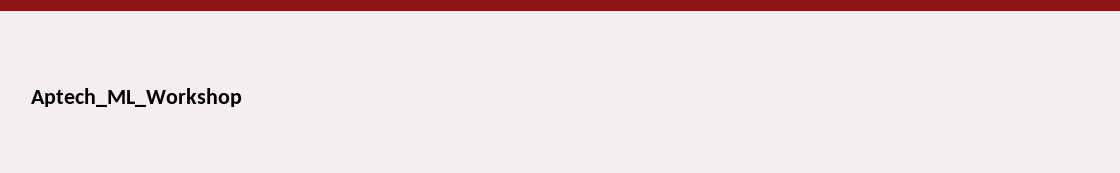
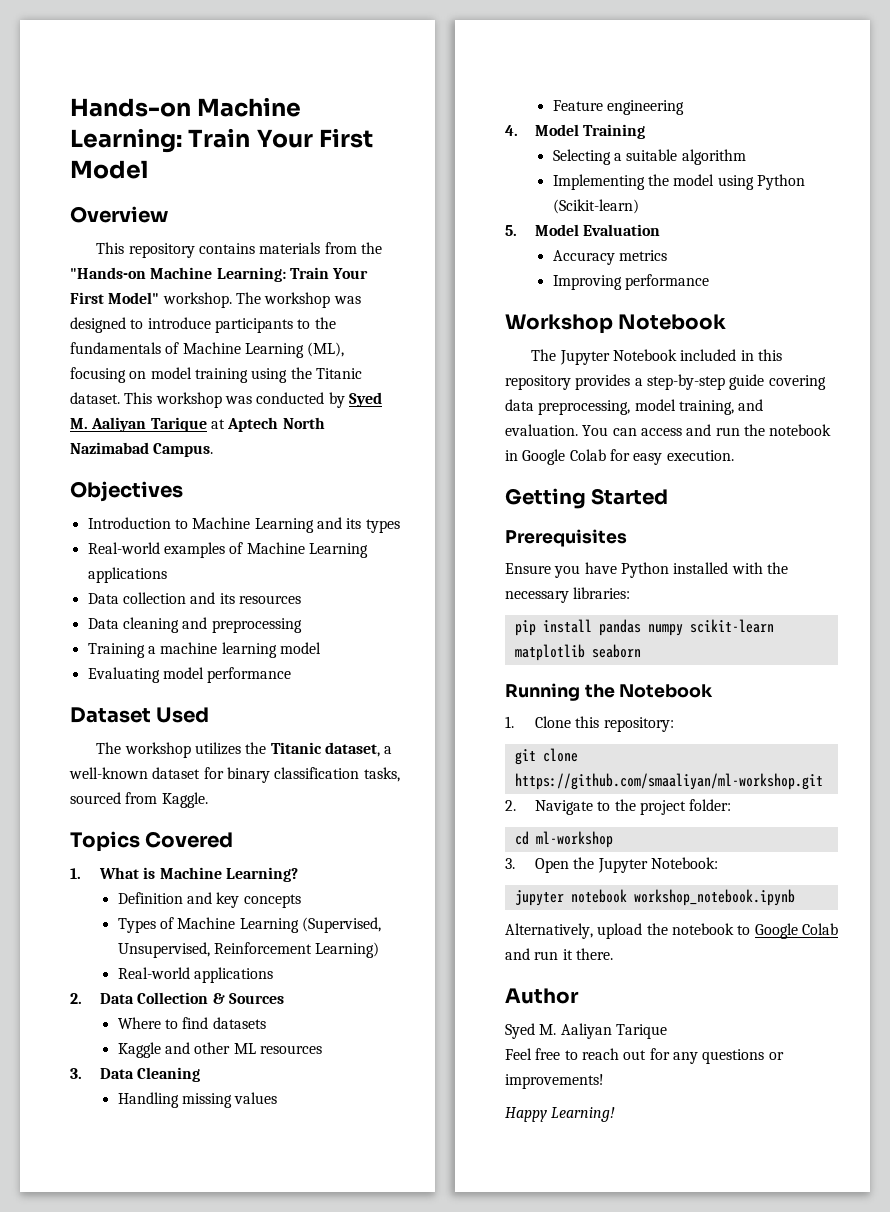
[31,88,242,107] Aptech_ML_Workshop -> [70,97,302,117] [70,128,374,153] [70,160,148,179] [70,206,168,223] [96,242,382,258] [70,267,369,282] [70,292,361,308] [70,317,336,333] [70,342,345,358] [70,367,362,383] [70,392,382,408] [70,417,325,432] [70,442,214,457] [70,481,183,502] [87,517,400,533] [87,542,368,558] [87,567,167,583] [87,592,301,604] [87,617,302,633] [87,642,321,658] [87,667,292,683] [70,707,210,723] [96,742,393,758] [69,767,400,783] [70,792,208,808] [70,831,234,852] [70,867,298,882] [117,892,301,908] [117,917,381,933] [117,942,380,958] [117,967,273,983] [70,992,284,1004] [117,1017,266,1029] [117,1042,322,1058] [70,1067,201,1082] [117,1092,278,1108] [552,100,684,115] [505,124,646,139] [552,149,746,165] [552,174,805,190] [552,199,639,214] [505,224,661,236] [552,250,667,265] [552,274,709,290] [505,314,727,334] [531,349,782,365] [505,374,826,390] [505,399,764,415] [505,424,832,436] [505,449,734,465] [505,488,669,509] [505,529,627,547] [505,562,788,578] [505,587,631,603] [514,619,774,636] [514,644,641,661] [505,683,714,701] [505,716,674,732] [514,748,578,765] [514,773,823,790] [505,799,732,815] [514,831,613,848] [505,857,718,873] [514,889,795,906] [505,923,838,939] [505,948,613,960] [505,988,579,1004] [505,1023,667,1039] [505,1048,784,1064] [505,1074,604,1089] [505,1107,616,1122] Hands-on Machine Learning: Train Your First Model // Overview // This repository contains materials from the "Hands-on Machine Learning: Train Your First Model" workshop. The workshop was designed to introduce participants to the fundamentals of Machine Learning (ML), focusing on model training using the Titanic dataset. This workshop was conducted by Syed M. Aaliyan Tarique at Aptech North Nazimabad Campus. // Objectives // Introduction to Machine Learning and its types // Real-world examples of Machine Learning applications // Data collection and its resources // Data cleaning and preprocessing // Training a machine learning model // Evaluating model performance // Dataset Used // The workshop utilizes the Titanic dataset, a well-known dataset for binary classification tasks, sourced from Kaggle. // Topics Covered // 1. What is Machine Learning? // Definition and key concepts // Types of Machine Learning (Supervised, Unsupervised, Reinforcement Learning) // Real-world applications // 2. Data Collection & Sources // Where to find datasets // Kaggle and other ML resources // 3. Data Cleaning // Handling missing values // Feature engineering // 4. Model Training // Selecting a suitable algorithm // Implementing the model using Python (Scikit-learn) // 5. Model Evaluation // Accuracy metrics // Improving performance // Workshop Notebook // The Jupyter Notebook included in this repository provides a step-by-step guide covering data preprocessing, model training, and evaluation. You can access and run the notebook in Google Colab for easy execution. // Getting Started // Prerequisites // Ensure you have Python installed with the necessary libraries: // pip install pandas numpy scikit-learn matplotlib seaborn // Running the Notebook // 1. Clone this repository: // git clone https://github.com/smaaliyan/ml-workshop.git // 2. Navigate to the project folder: // cd ml-workshop // 3. Open the Jupyter Notebook: // jupyter notebook workshop_notebook.ipynb // Alternatively, upload the notebook to Google Colab and run it there. // Author // Syed M. Aaliyan Tarique // Feel free to reach out for any questions or improvements! // Happy Learning!

